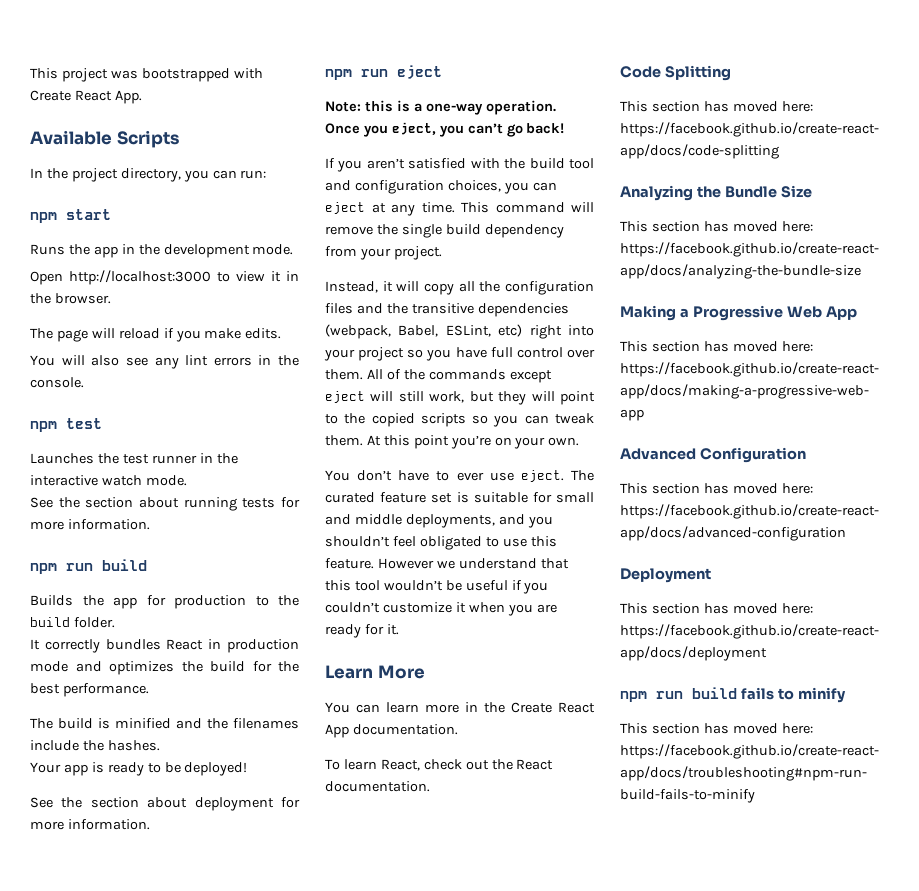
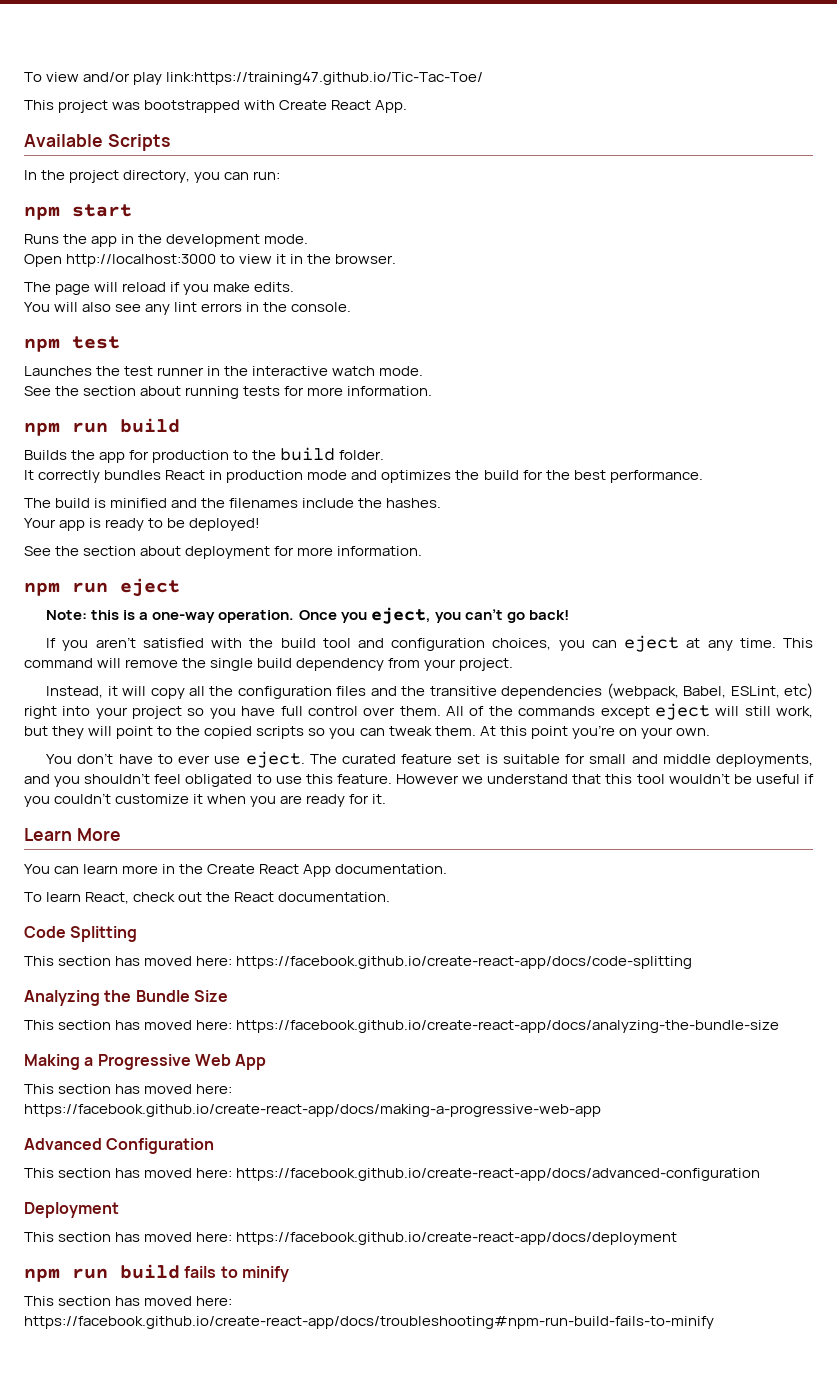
(30, 73) none -> [24,72,484,85] To view and/or play link:https://training47.github.io/Tic-Tac-Toe/ //

